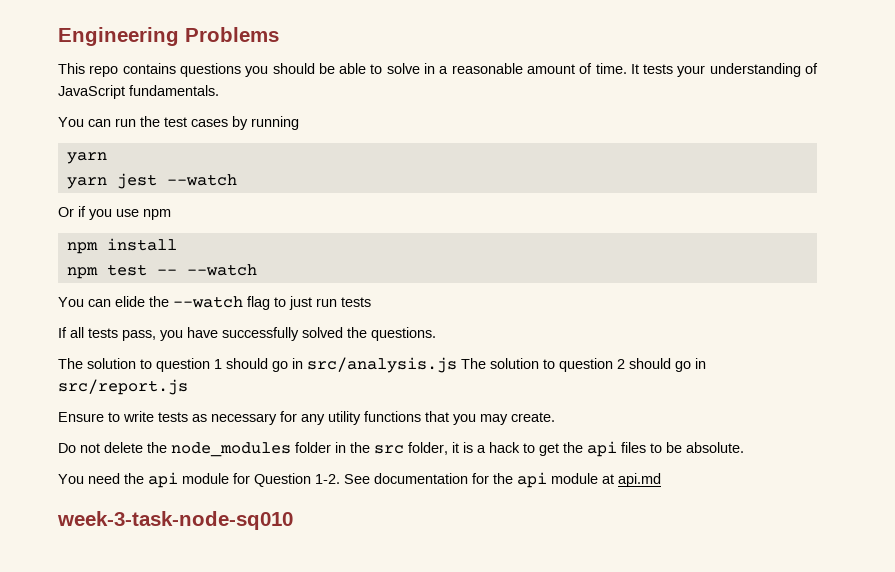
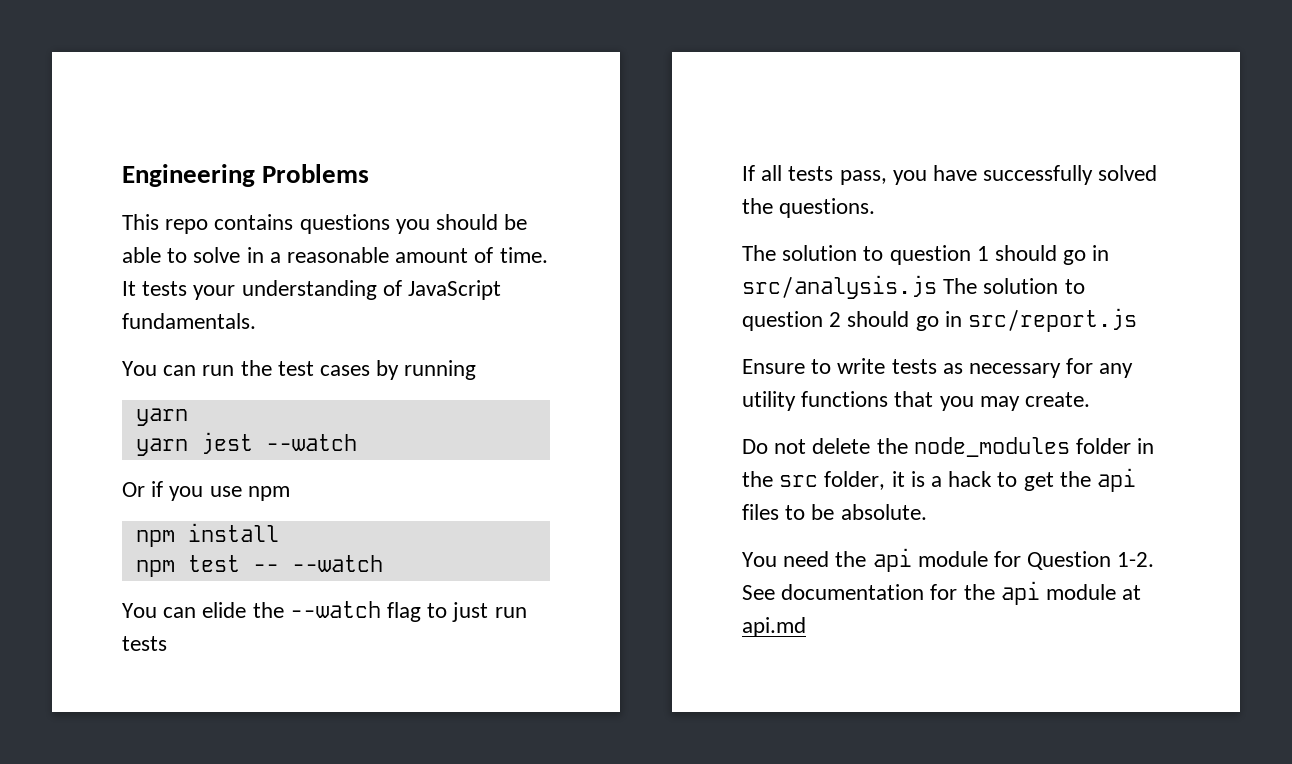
[57,511,293,530] // week-3-task-node-sq010 -> (806, 627) none

